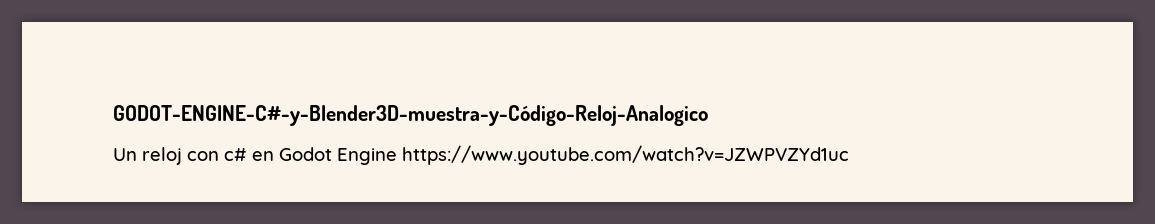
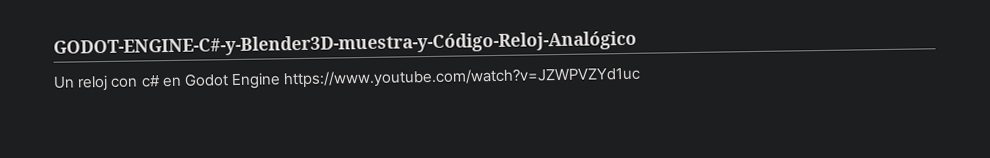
[113,105,708,126] GODOT-ENGINE-C#-y-Blender3D-muestra-y-Código-Reloj-Analogico -> [53,30,637,58] GODOT-ENGINE-C#-y-Blender3D-muestra-y-Código-Reloj-Analógico

